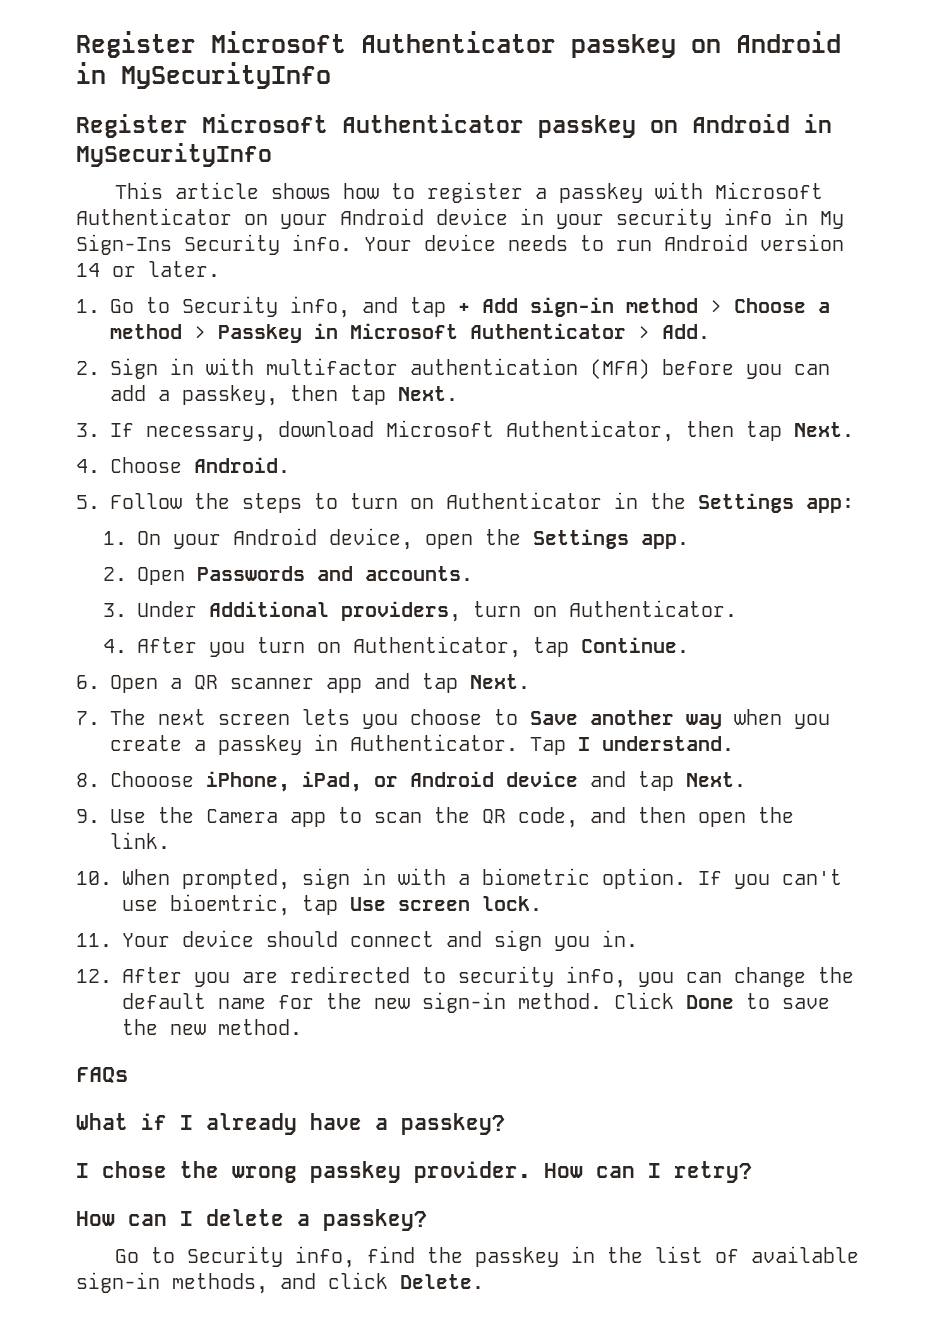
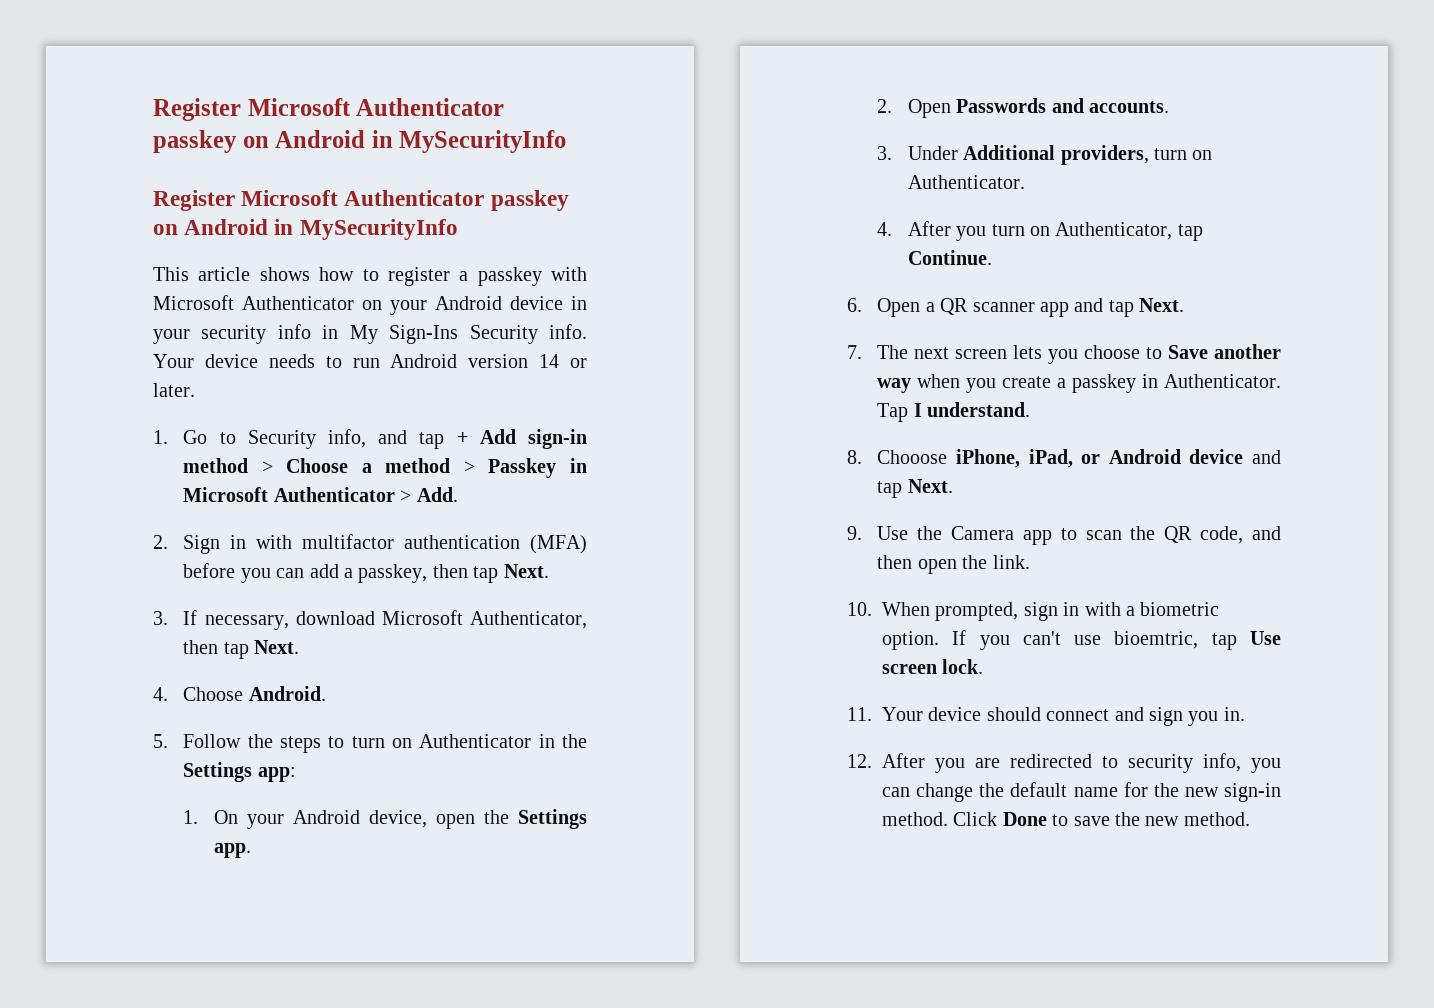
[76,1067,128,1084] [76,1113,505,1135] [76,1161,752,1183] [76,1209,427,1231] [114,1246,859,1268] [76,1272,484,1294] // FAQs // What if I already have a passkey? // I chose the wrong passkey provider. How can I retry? // How can I delete a passkey? // Go to Security info, find the passkey in the list of available sign-in methods, and click Delete. -> (1250, 819) none

